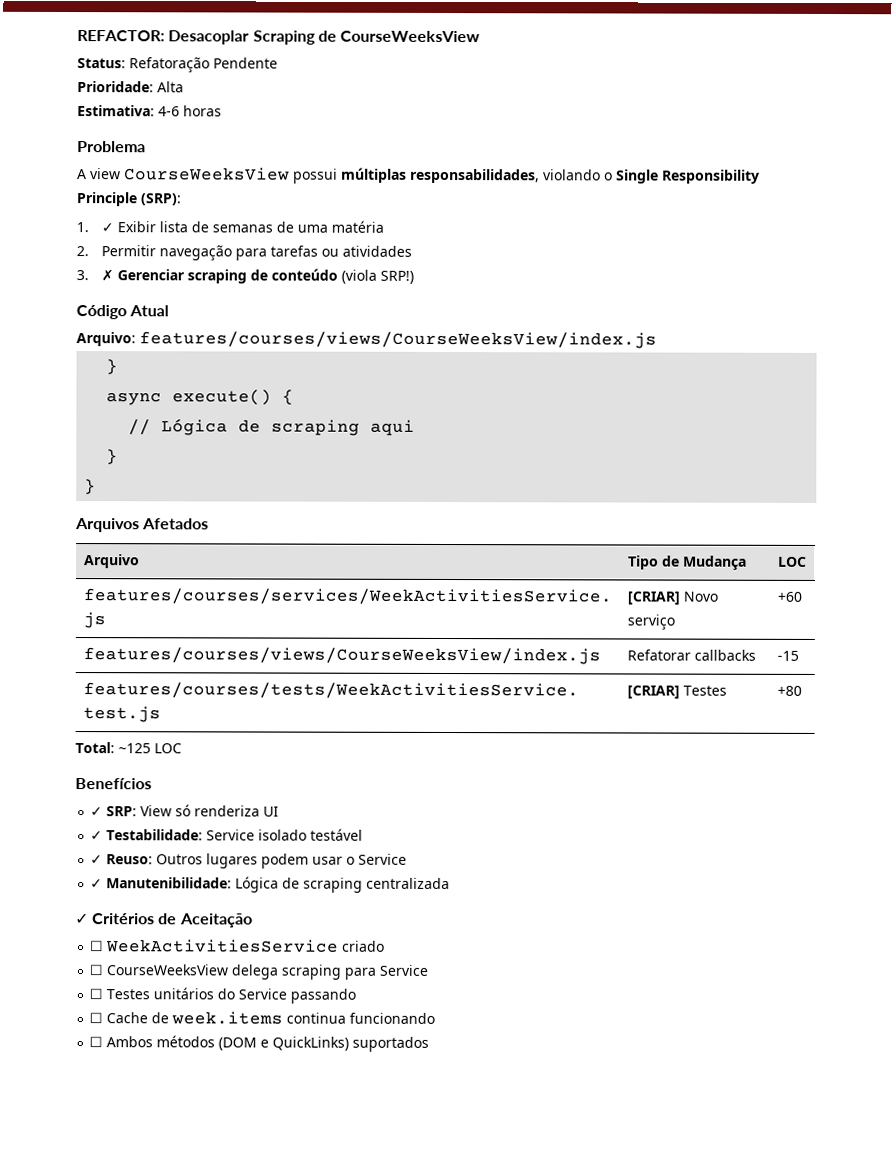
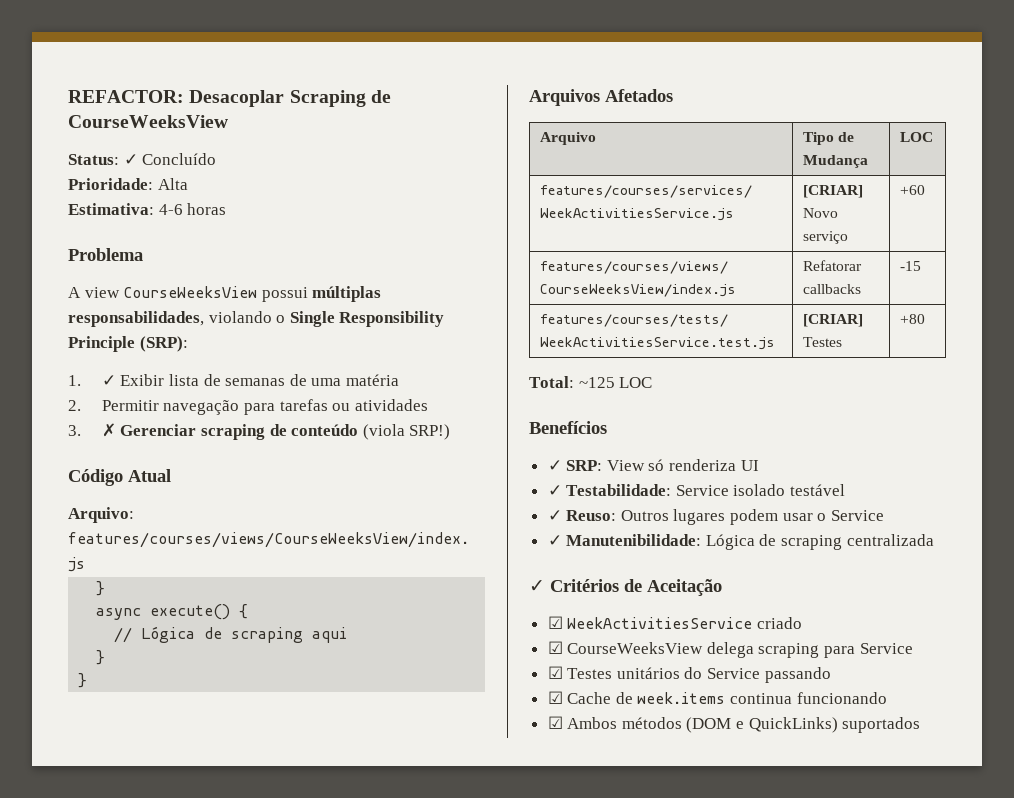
[129,57,278,73] Refatoração Pendente -> [123,153,217,165] ✓ Concluído
[90,940,105,952] ☐ -> [547,616,563,629] ☑
[89,964,104,976] ☐ -> [547,641,563,654] ☑
[89,988,104,1000] ☐ -> [547,666,563,679] ☑
[89,1012,104,1024] ☐ -> [547,691,563,704] ☑
[89,1036,104,1048] ☐ -> [547,716,563,729] ☑

